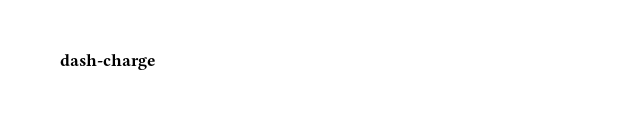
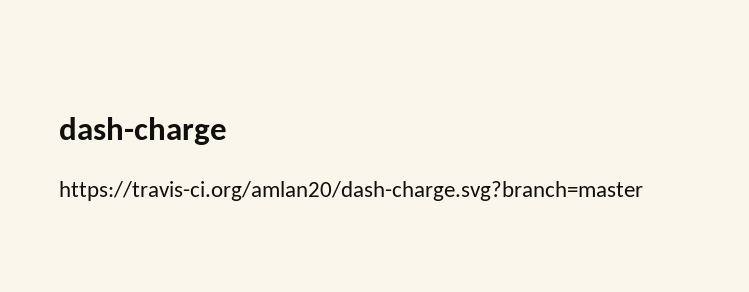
(156, 62) none -> [59,181,643,201] // https://travis-ci.org/amlan20/dash-charge.svg?branch=master

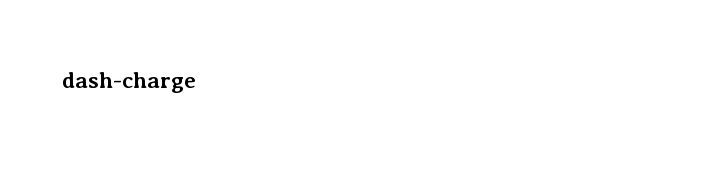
[59,181,643,201] // https://travis-ci.org/amlan20/dash-charge.svg?branch=master -> (196, 82) none

